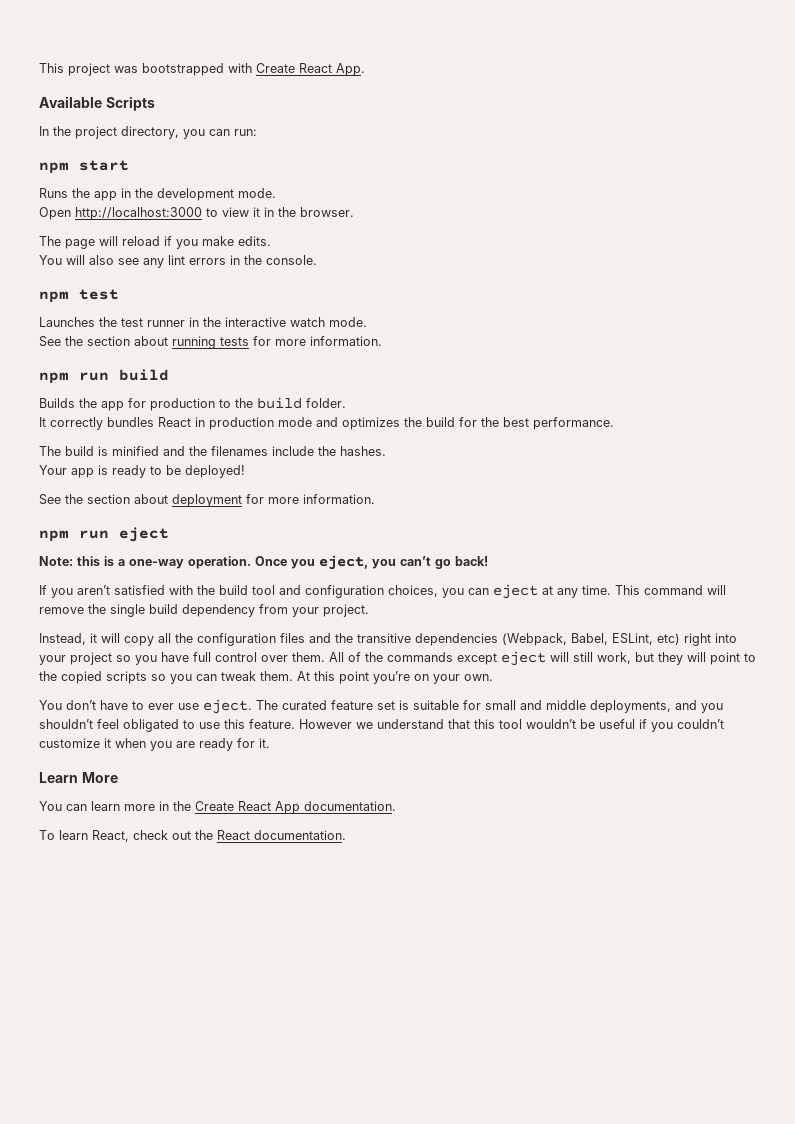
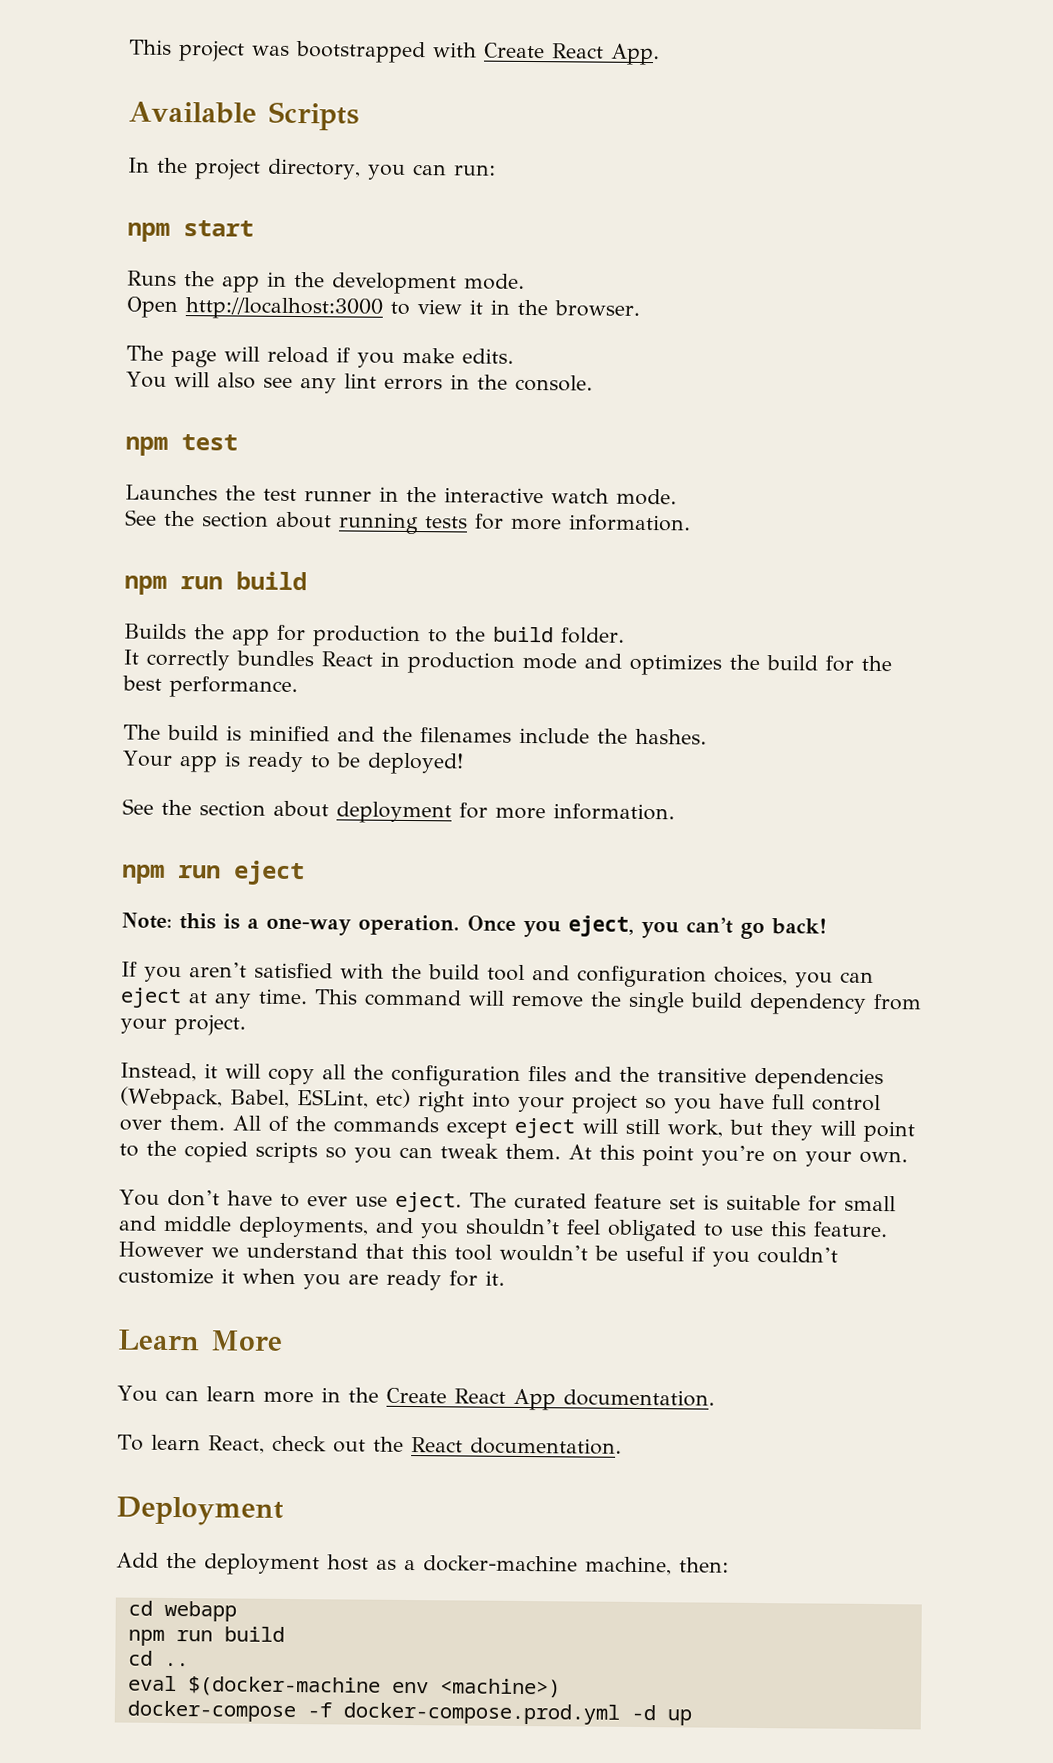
(346, 835) none -> [116,1496,284,1526] [116,1552,729,1576] [127,1600,237,1622] [127,1626,285,1646] [127,1650,189,1667] [127,1675,561,1698] [126,1700,692,1726] // Deployment // Add the deployment host as a docker-machine machine, then: // cd webapp // npm run build // cd .. // eval $(docker-machine env <machine>) // docker-compose -f docker-compose.prod.yml -d up

